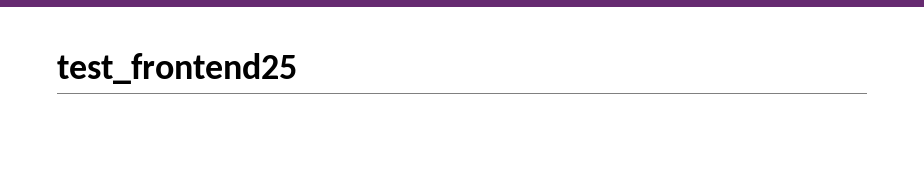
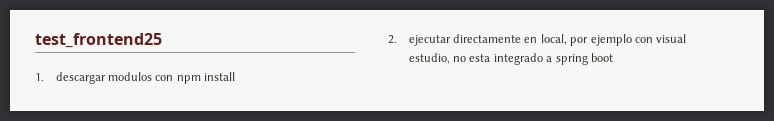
(297, 68) none -> [35,72,236,84] [388,34,687,46] [408,53,613,65] // 1. descargar modulos con npm install // 2. ejecutar directamente en local, por ejemplo con visual estudio, no esta integrado a spring boot

